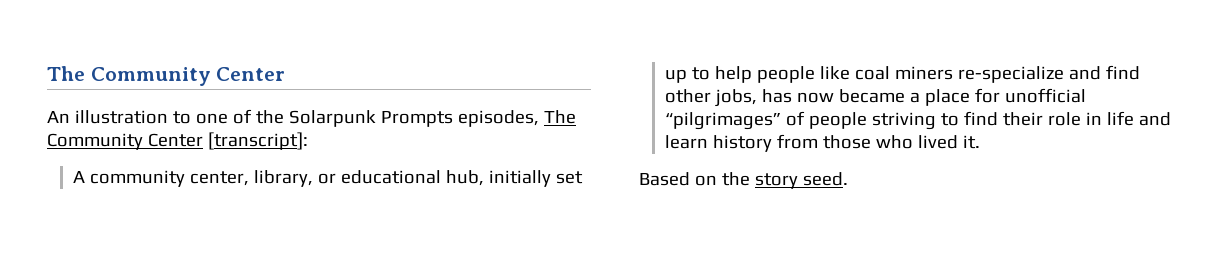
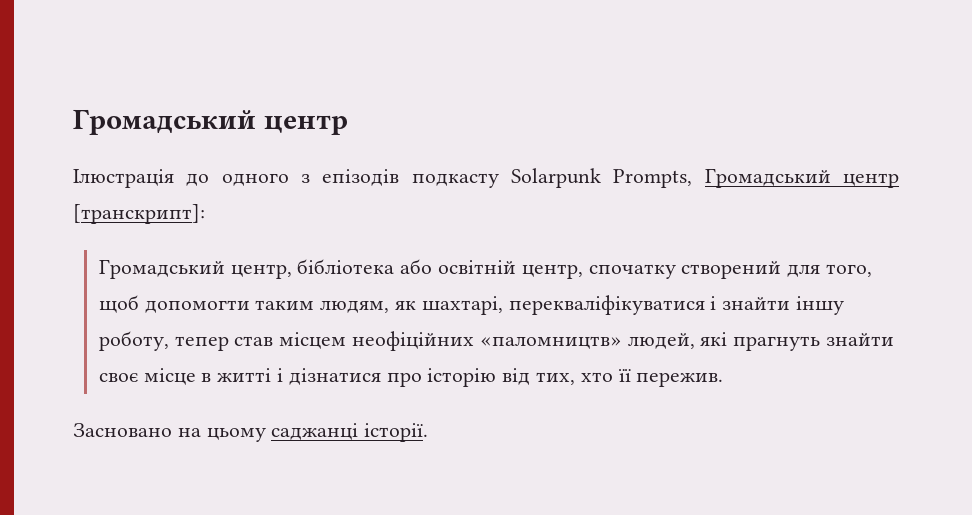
[47,66,286,86] [47,109,576,127] [47,132,308,150] [73,170,584,187] [665,65,1141,83] [665,88,1087,107] [665,111,1172,130] [665,134,981,152] [639,172,848,189] The Community Center // An illustration to one of the Solarpunk Prompts episodes, The Community Center [transcript]: // A community center, library, or educational hub, initially set up to help people like coal miners re-specialize and find other jobs, has now became a place for unofficial “pilgrimages” of people striving to find their role in life and learn history from those who lived it. // Based on the story seed. -> [73,109,348,135] [73,168,900,188] [73,204,205,224] [98,259,873,279] [98,295,845,315] [98,331,895,351] [98,368,724,387] [73,423,429,442] Громадський центр // Ілюстрація до одного з епізодів подкасту Solarpunk Prompts, Громадський центр [транскрипт]: // Громадський центр, бібліотека або освітній центр, спочатку створений для того, щоб допомогти таким людям, як шахтарі, перекваліфікуватися і знайти іншу роботу, тепер став місцем неофіційних «паломництв» людей, які прагнуть знайти своє місце в житті і дізнатися про історію від тих, хто її пережив. // Засновано на цьому саджанці історії.

